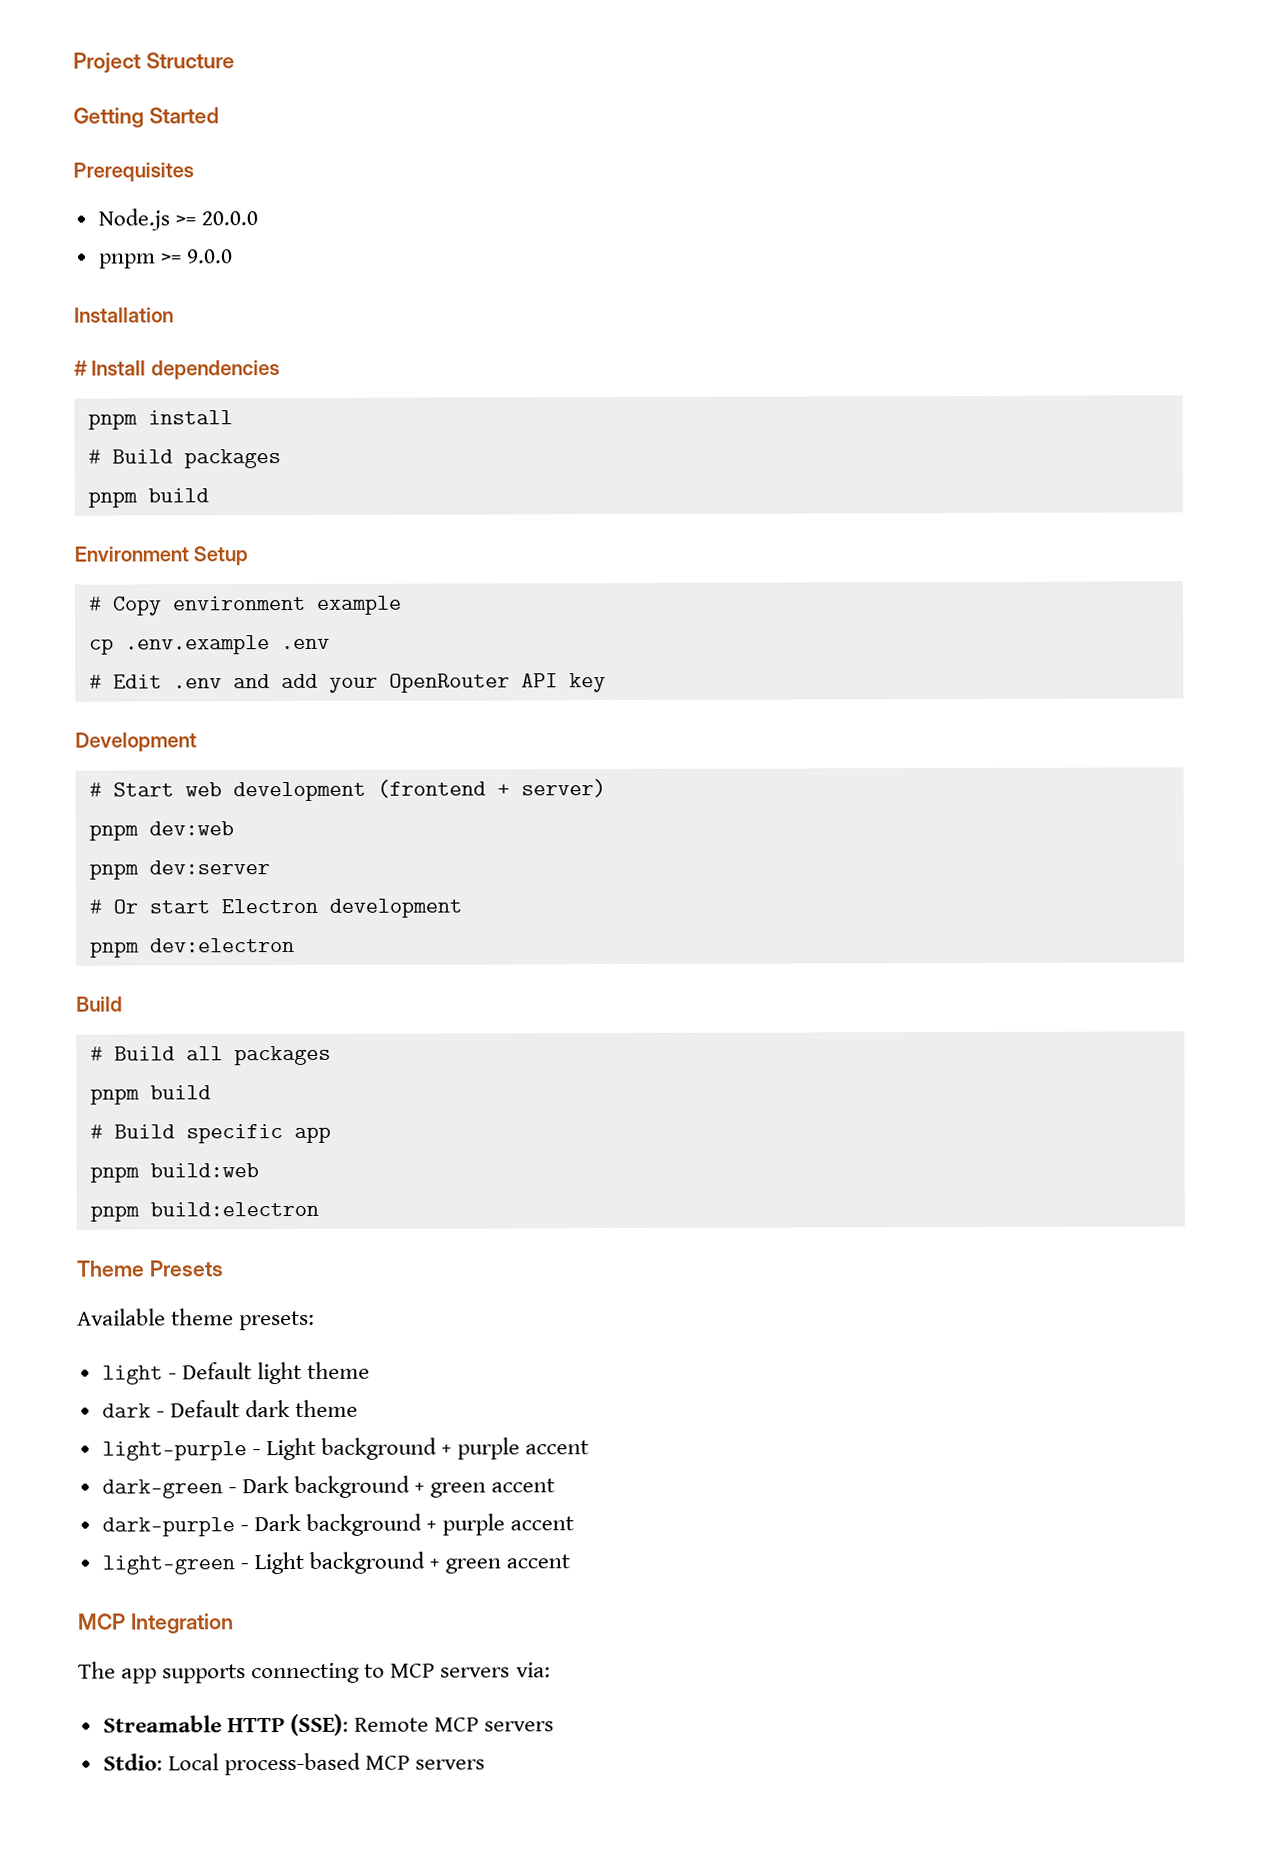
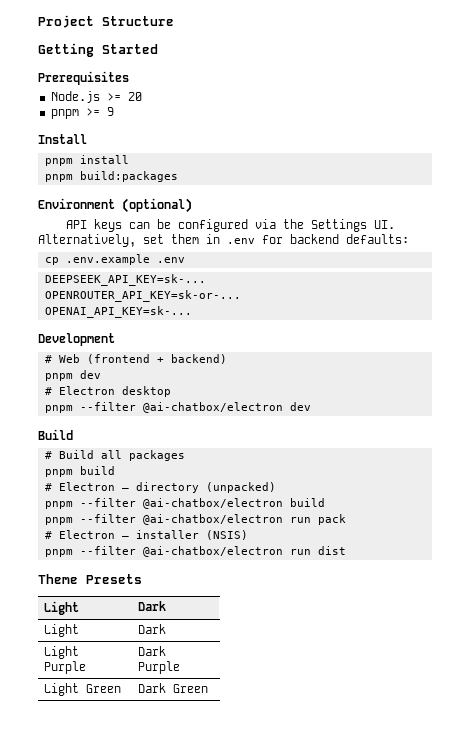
[200,211,258,226] 20.0.0 -> [127,92,142,101] 20
[185,249,233,264] [74,307,174,323] [74,360,88,376] 9.0.0 // Installation // # -> [106,107,114,116] 9 //
[150,360,280,380] dependencies -> (87, 139) none
[87,449,281,469] [87,488,209,508] // # Build packages // pnpm build -> [44,171,178,182] // pnpm build:packages
[193,546,249,566] [88,595,402,616] [88,635,330,655] [88,673,606,693] Setup // # Copy environment example // cp .env.example .env // # Edit .env and add your OpenRouter API key -> [122,198,192,213] [65,219,395,232] [38,234,409,247] [44,254,185,265] [44,274,206,286] [44,290,241,302] [44,306,192,318] (optional) // API keys can be configured via the Settings UI. Alternatively, set them in .env for backend defaults: // cp .env.example .env // DEEPSEEK_API_KEY=sk-... // OPENROUTER_API_KEY=sk-or-... // OPENAI_API_KEY=sk-...
[112,781,366,802] Start web development -> [58,354,80,363] Web
[520,779,606,798] [88,821,234,841] [88,860,270,880] [88,898,462,918] [89,937,295,958] server) // pnpm dev:web // pnpm dev:server // # Or start Electron development // pnpm dev:electron -> [170,354,227,364] [44,370,101,381] [44,386,171,397] [44,402,311,413] backend) // pnpm dev // # Electron desktop // pnpm --filter @ai-chatbox/electron dev
[113,1124,331,1144] [89,1163,259,1183] [89,1201,319,1222] [76,1260,224,1277] [77,1308,316,1331] [101,1361,371,1385] [101,1399,359,1418] [101,1437,590,1461] [101,1475,556,1499] [101,1513,575,1537] [101,1551,571,1575] [78,1613,234,1634] [78,1661,551,1684] [102,1713,555,1737] [102,1752,486,1776] Build specific app // pnpm build:web // pnpm build:electron // Theme Presets // Available theme presets: // light - Default light theme // dark - Default dark theme // light-purple - Light background + purple accent // dark-green - Dark background + green accent // dark-purple - Dark background + purple accent // light-green - Light background + green accent // MCP Integration // The app supports connecting to MCP servers via: // Streamable HTTP (SSE): Remote MCP servers // Stdio: Local process-based MCP servers -> [58,482,276,493] [44,498,325,509] [44,514,346,525] [44,530,248,540] [44,546,346,557] [38,574,142,584] [44,601,80,615] [138,601,167,611] [44,624,80,637] [138,624,167,634] [44,646,80,659] [44,661,87,674] [138,646,167,656] [138,661,181,674] [44,683,122,696] [138,683,209,693] Electron — directory (unpacked) // pnpm --filter @ai-chatbox/electron build // pnpm --filter @ai-chatbox/electron run pack // # Electron — installer (NSIS) // pnpm --filter @ai-chatbox/electron run dist // Theme Presets // Light | Dark // Light | Dark // Light Purple | Dark Purple // Light Green | Dark Green

